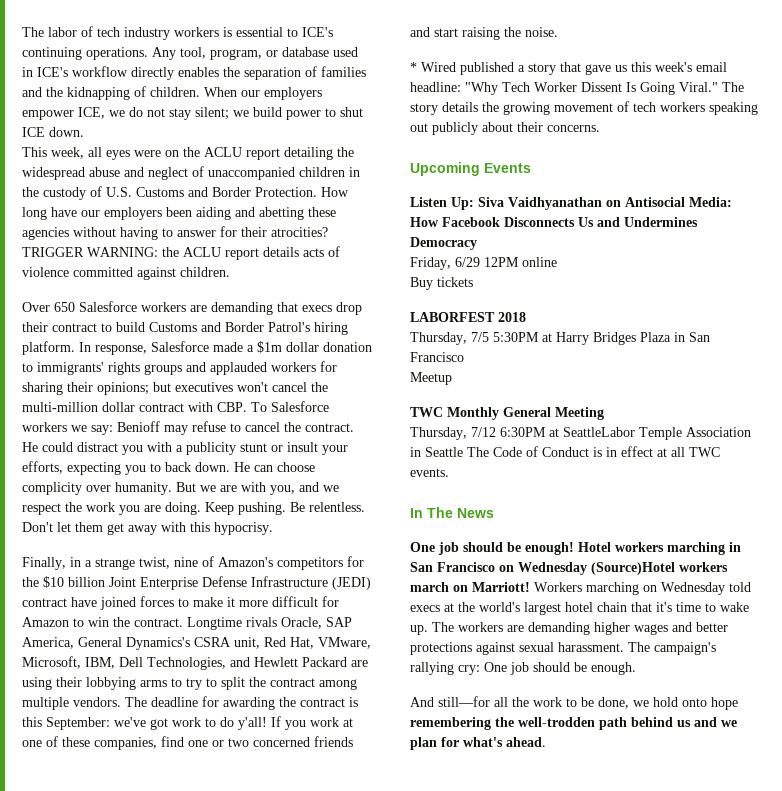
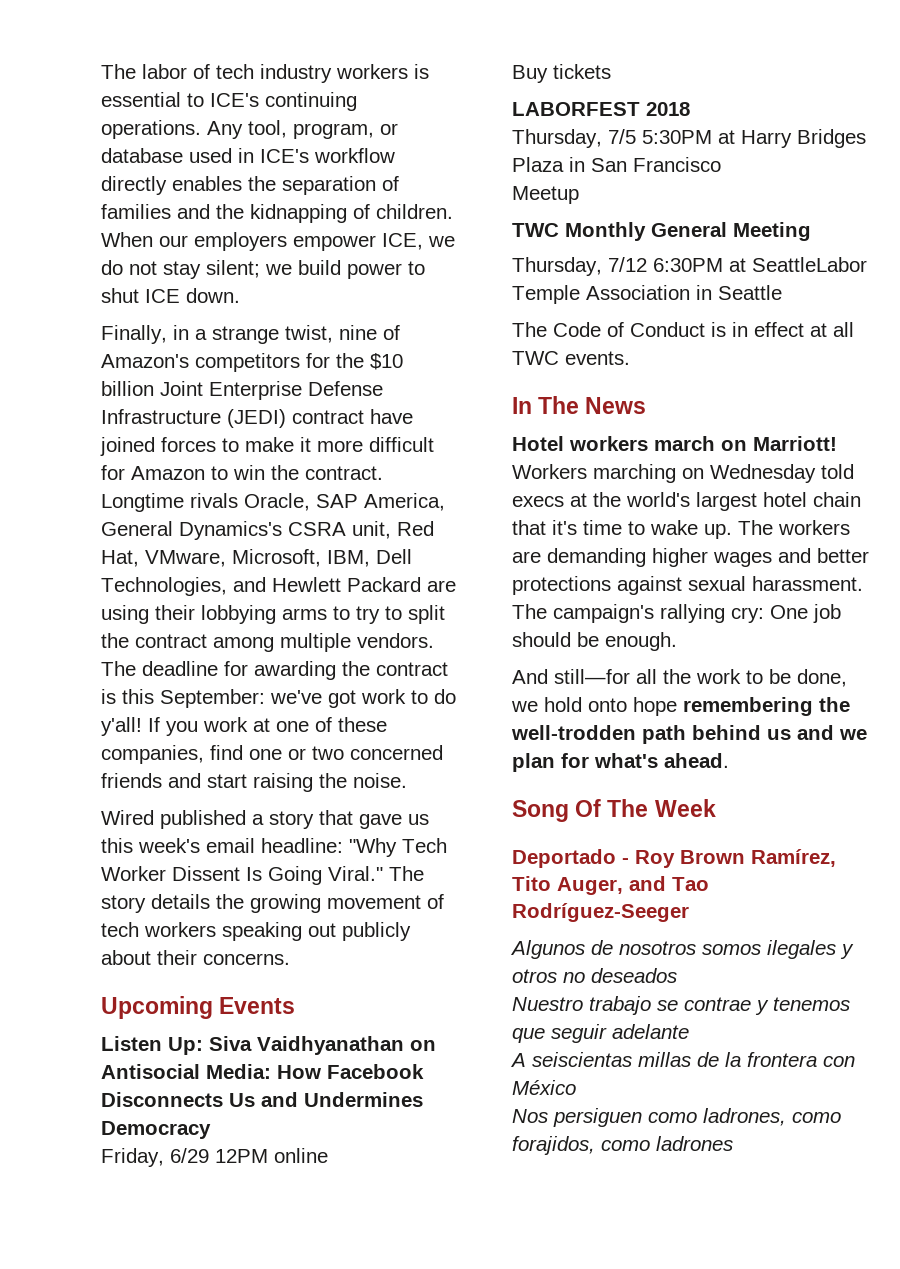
[22,147,354,160] [22,166,360,180] [22,186,349,200] [22,207,336,220] [22,226,328,240] [22,246,340,260] [22,267,230,280] [22,301,362,315] [22,322,348,335] [22,341,372,355] [22,361,337,375] [22,382,328,395] [22,401,329,412] [22,421,354,435] [22,442,348,455] [22,461,315,475] [22,482,339,495] [22,502,365,515] [22,522,273,535] // This week, all eyes were on the ACLU report detailing the widespread abuse and neglect of unaccompanied children in the custody of U.S. Customs and Border Protection. How long have our employers been aiding and abetting these agencies without having to answer for their atrocities? TRIGGER WARNING: the ACLU report details acts of violence committed against children. // Over 650 Salesforce workers are demanding that execs drop their contract to build Customs and Border Patrol's hiring platform. In response, Salesforce made a $1m dollar donation to immigrants' rights groups and applauded workers for sharing their opinions; but executives won't cancel the multi-million dollar contract with CBP. To Salesforce workers we say: Benioff may refuse to cancel the contract. He could distract you with a publicity stunt or insult your efforts, expecting you to back down. He can choose complicity over humanity. But we are with you, and we respect the work you are doing. Keep pushing. Be relentless. Don't let them get away with this hypocrisy. -> (240, 295) none
[410,62,417,72] * -> (407, 780) none
(463, 452) none -> (782, 292) //
[410,542,741,555] [410,562,675,575] One job should be enough! Hotel workers marching in San Francisco on Wednesday (Source)Hotel -> [512,436,564,451] Hotel
(546, 742) none -> [512,799,716,822] [512,849,836,868] [512,876,709,895] [512,903,689,922] [510,940,854,959] [512,968,677,983] [512,996,850,1015] [512,1024,689,1043] [510,1052,855,1067] [512,1080,576,1095] [512,1108,841,1127] [512,1136,733,1155] // Song Of The Week // Deportado - Roy Brown Ramírez, Tito Auger, and Tao Rodríguez-Seeger // Algunos de nosotros somos ilegales y otros no deseados // Nuestro trabajo se contrae y tenemos que seguir adelante // A seiscientas millas de la frontera con México // Nos persiguen como ladrones, como forajidos, como ladrones

